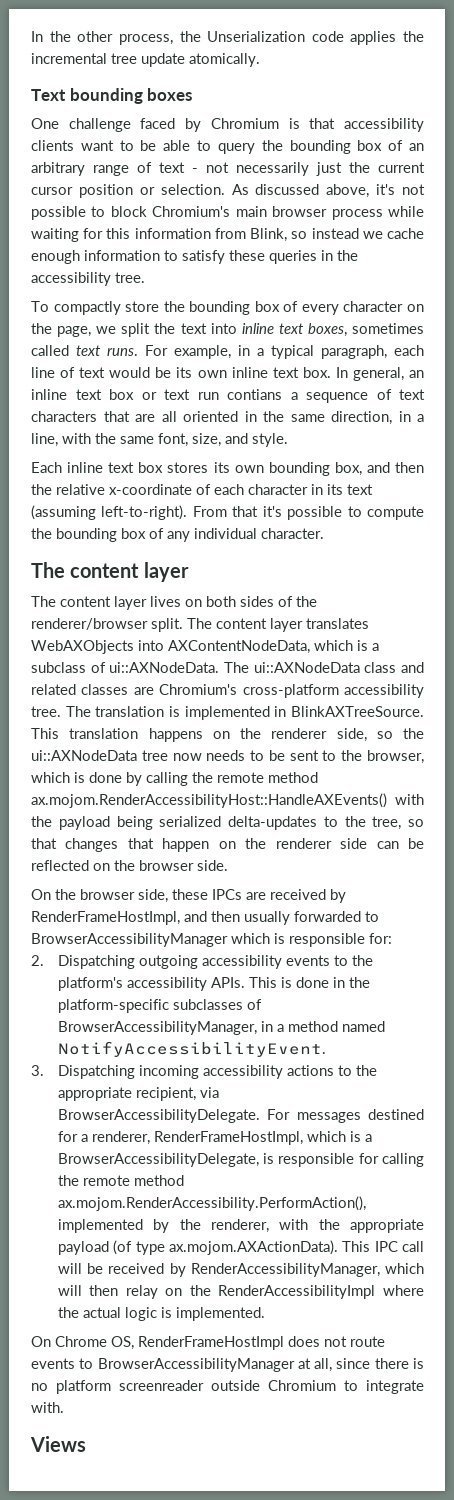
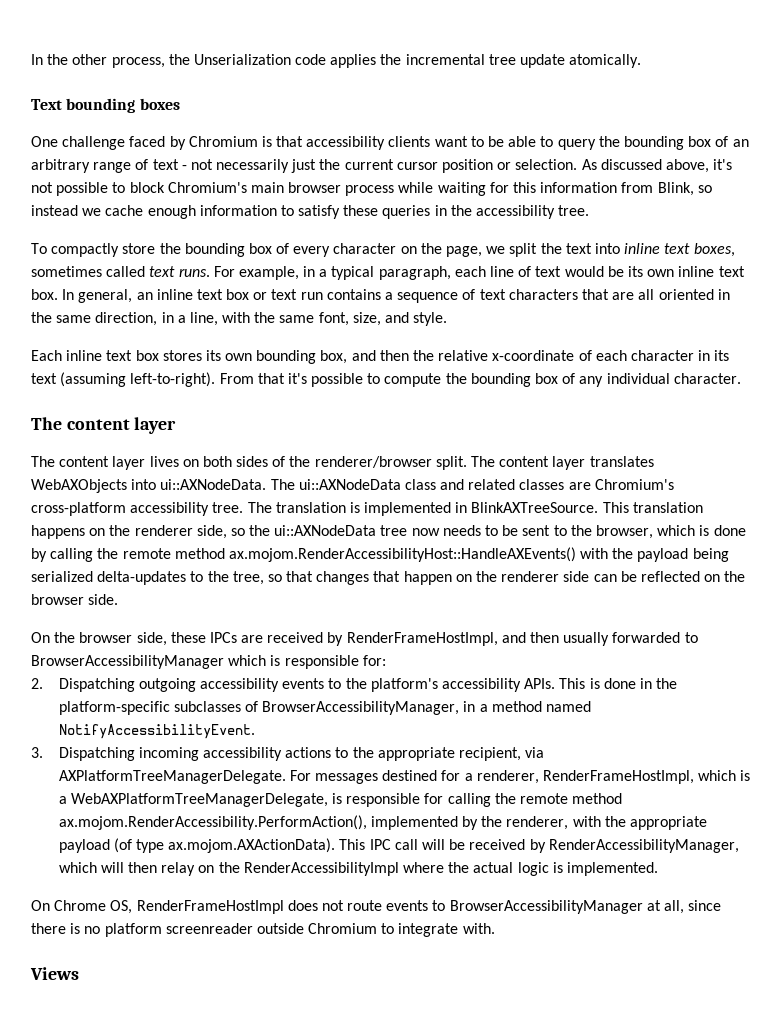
[227,389,282,400] contians -> [326,289,381,300] contains
[168,640,379,654] [31,662,106,673] AXContentNodeData, which is a subclass of -> (157, 484) none
[57,1109,260,1123] BrowserAccessibilityDelegate. -> [58,770,286,784] AXPlatformTreeManagerDelegate.
[57,1153,259,1167] BrowserAccessibilityDelegate, -> [70,793,328,807] WebAXPlatformTreeManagerDelegate,

